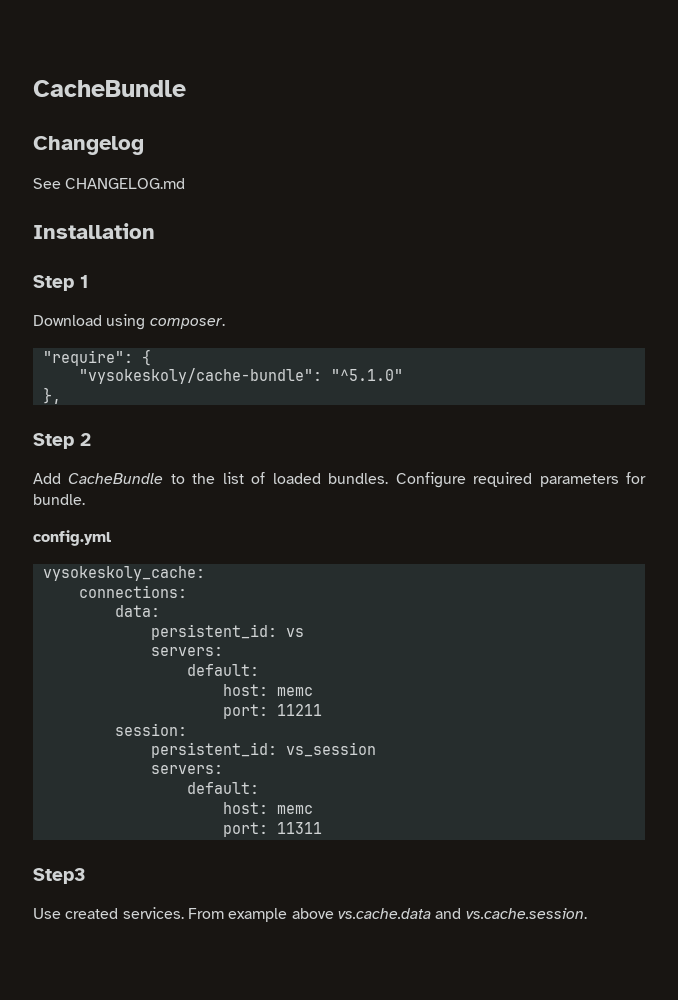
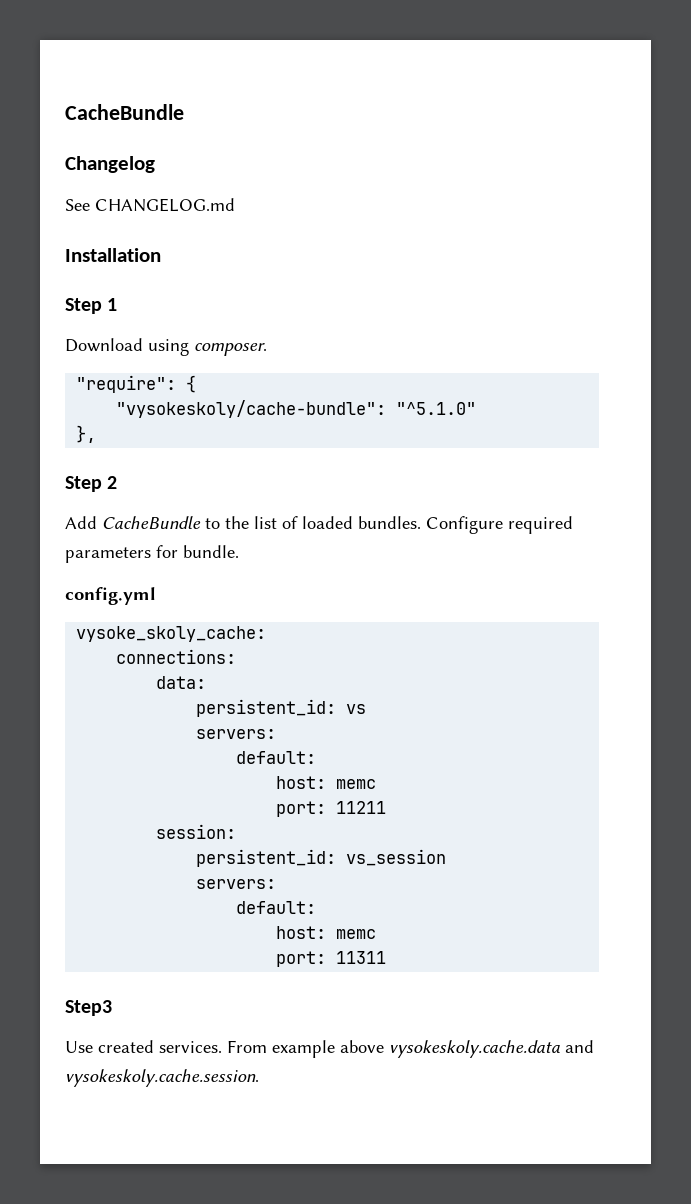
[42,566,205,581] vysokeskoly_cache: -> [76,626,267,642] vysoke_skoly_cache:
[337,908,587,919] vs.cache.data and vs.cache.session. -> [389,1040,594,1058] [65,1069,259,1087] vysokeskoly.cache.data and vysokeskoly.cache.session.

